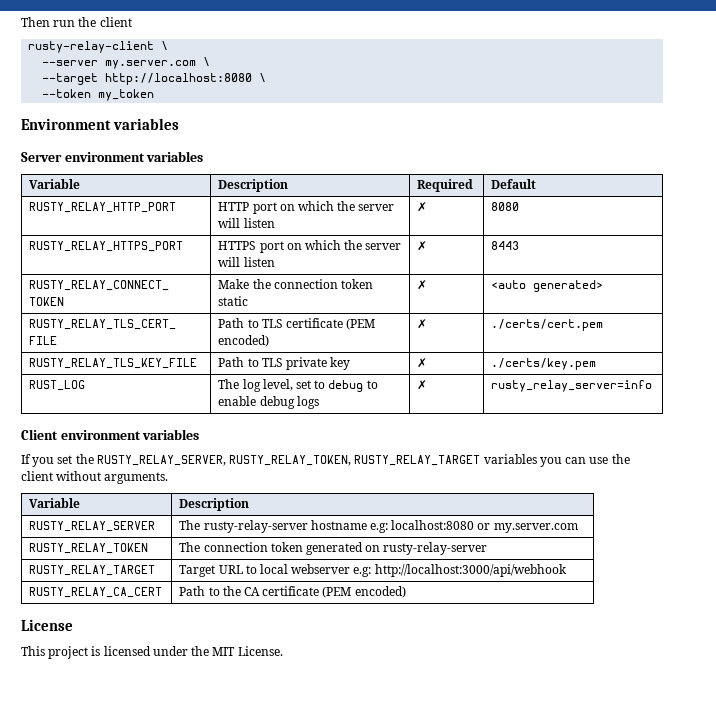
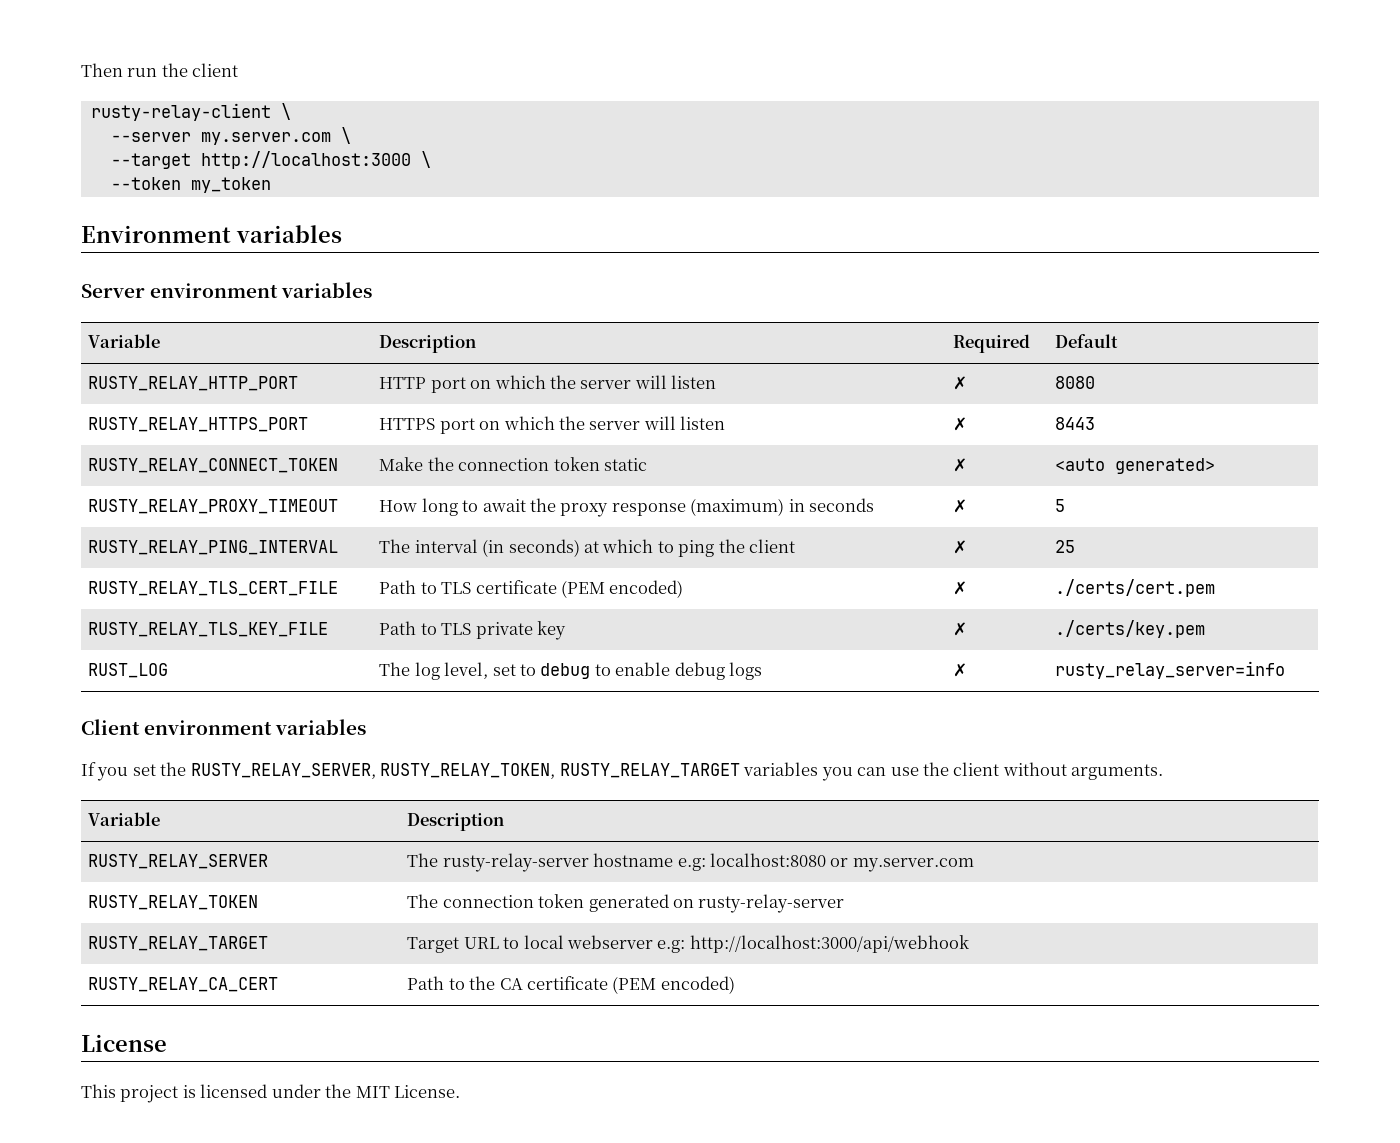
[105,73,253,85] http://localhost:8080 -> [200,151,411,169] http://localhost:3000
(604, 286) none -> [88,499,339,514] [379,498,875,517] [953,499,968,513] [1055,499,1066,512] [88,540,339,555] [379,539,796,557] [953,540,968,554] [1055,540,1076,553] // RUSTY_RELAY_PROXY_TIMEOUT | How long to await the proxy response (maximum) in seconds | ✗ | 5 // RUSTY_RELAY_PING_INTERVAL | The interval (in seconds) at which to ping the client | ✗ | 25

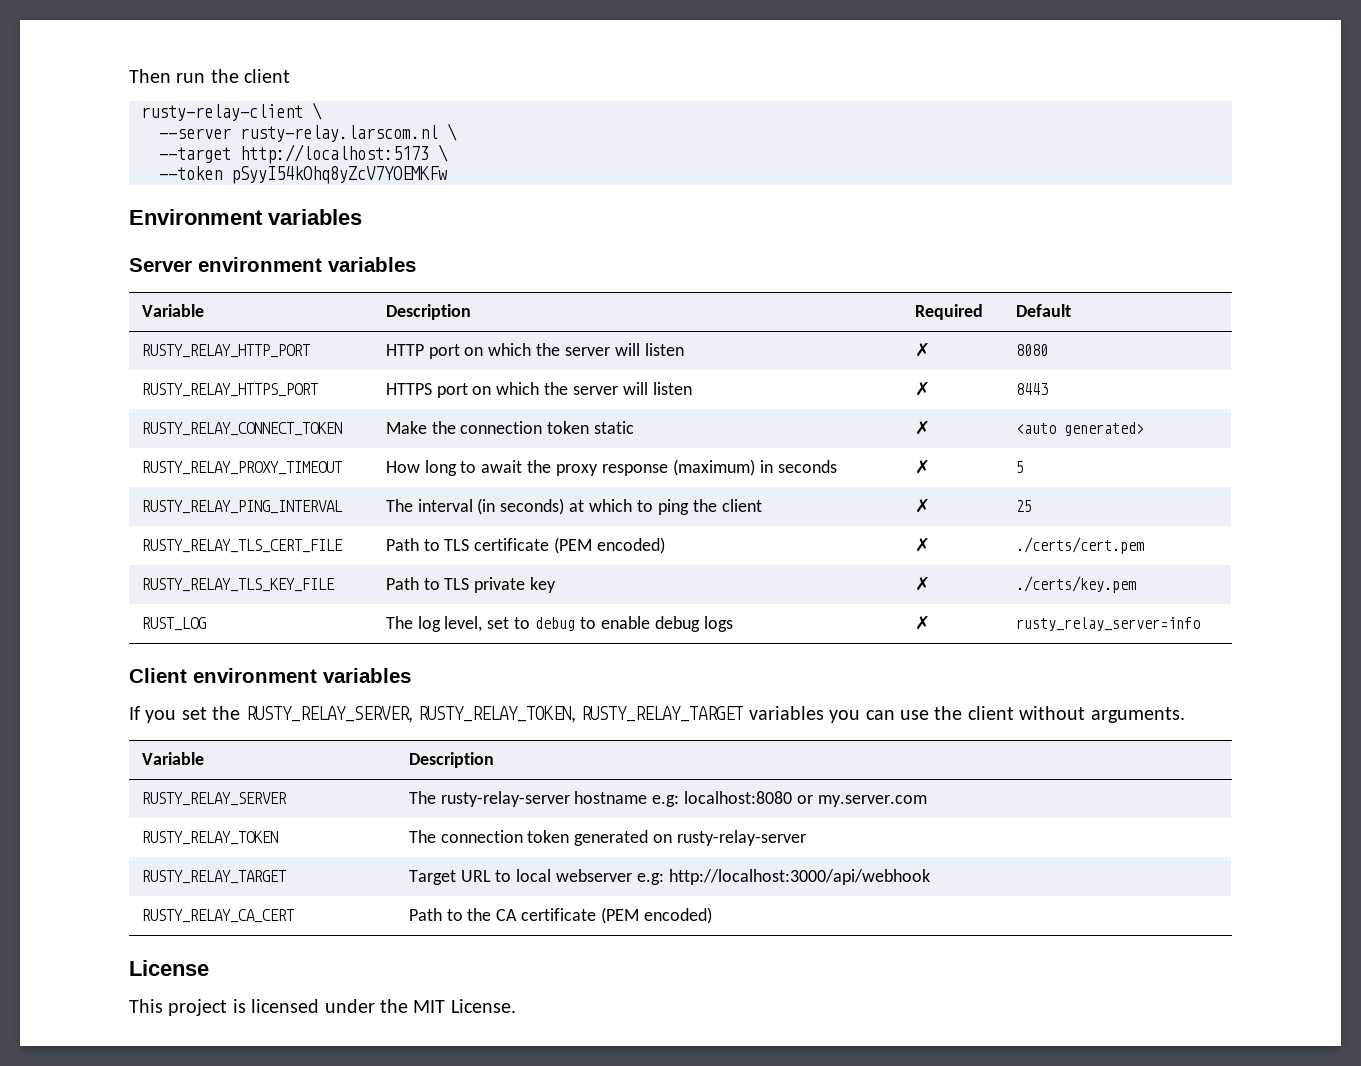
[200,132,331,145] my.server.com -> [240,125,438,142] rusty-relay.larscom.nl
[200,151,411,169] http://localhost:3000 -> [240,144,429,164] http://localhost:5173
[190,177,271,193] my_token -> [231,166,447,184] pSyyI54kOhq8yZcV7YOEMKFw

